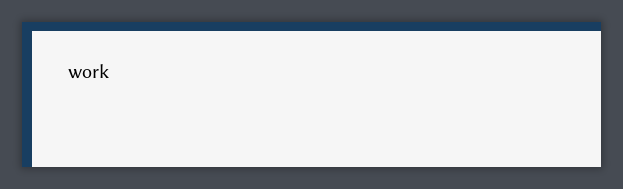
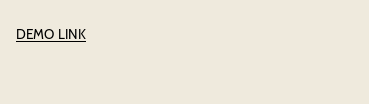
[68,64,109,79] work -> [16,29,86,39] DEMO LINK

